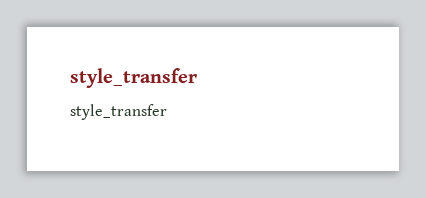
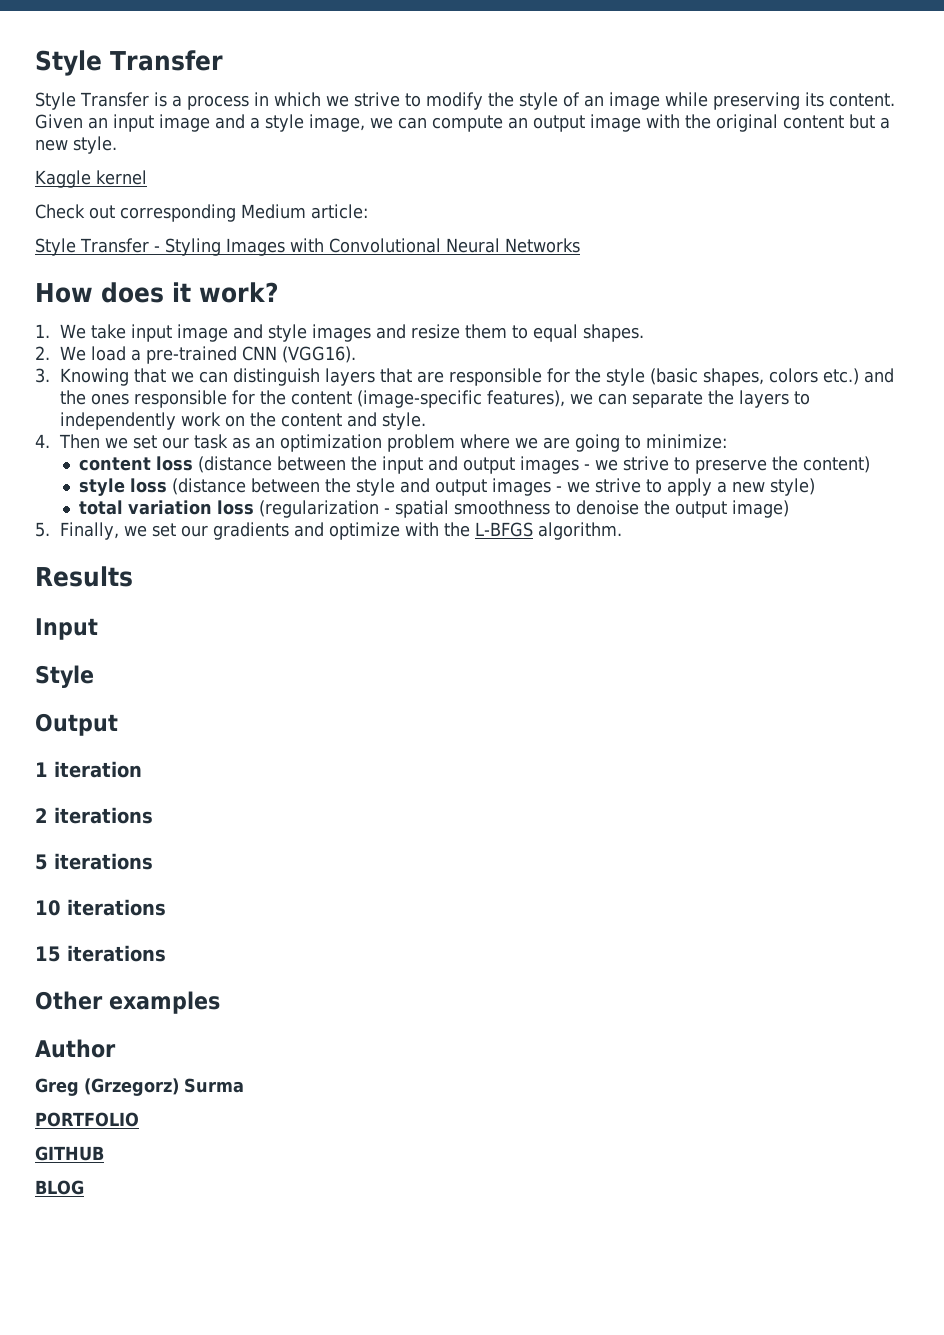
[70,68,197,88] [70,104,167,120] style_transfer // style_transfer -> [35,50,223,76] [35,92,895,110] [35,114,890,132] [35,136,117,154] [35,170,147,188] [35,204,368,222] [35,238,580,256] [35,282,279,303] [35,324,644,342] [35,346,356,364] [35,368,894,386] [59,390,810,408] [59,412,426,430] [35,434,727,452] [79,456,871,474] [79,478,816,496] [79,500,790,518] [35,522,622,540] [35,566,133,587] [35,618,98,640] [35,665,94,688] [35,713,118,736] [35,761,142,778] [35,807,153,824] [35,853,153,870] [35,899,166,916] [35,945,166,962] [35,991,220,1014] [35,1039,116,1058] [35,1078,244,1096] [35,1112,139,1127] [35,1146,104,1161] [35,1180,84,1195] Style Transfer // Style Transfer is a process in which we strive to modify the style of an image while preserving its content. Given an input image and a style image, we can compute an output image with the original content but a new style. // Kaggle kernel // Check out corresponding Medium article: // Style Transfer - Styling Images with Convolutional Neural Networks // How does it work? // 1. We take input image and style images and resize them to equal shapes. // 2. We load a pre-trained CNN (VGG16). // 3. Knowing that we can distinguish layers that are responsible for the style (basic shapes, colors etc.) and the ones responsible for the content (image-specific features), we can separate the layers to independently work on the content and style. // 4. Then we set our task as an optimization problem where we are going to minimize: // content loss (distance between the input and output images - we strive to preserve the content) // style loss (distance between the style and output images - we strive to apply a new style) // total variation loss (regularization - spatial smoothness to denoise the output image) // 5. Finally, we set our gradients and optimize with the L-BFGS algorithm. // Results // Input // Style // Output // 1 iteration // 2 iterations // 5 iterations // 10 iterations // 15 iterations // Other examples // Author // Greg (Grzegorz) Surma // PORTFOLIO // GITHUB // BLOG

